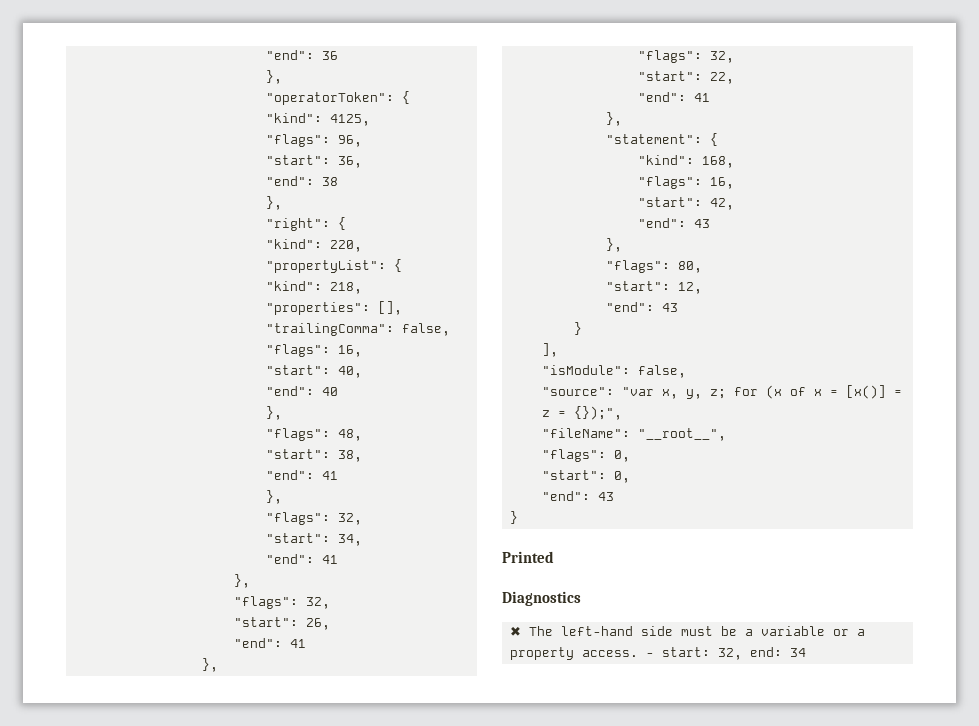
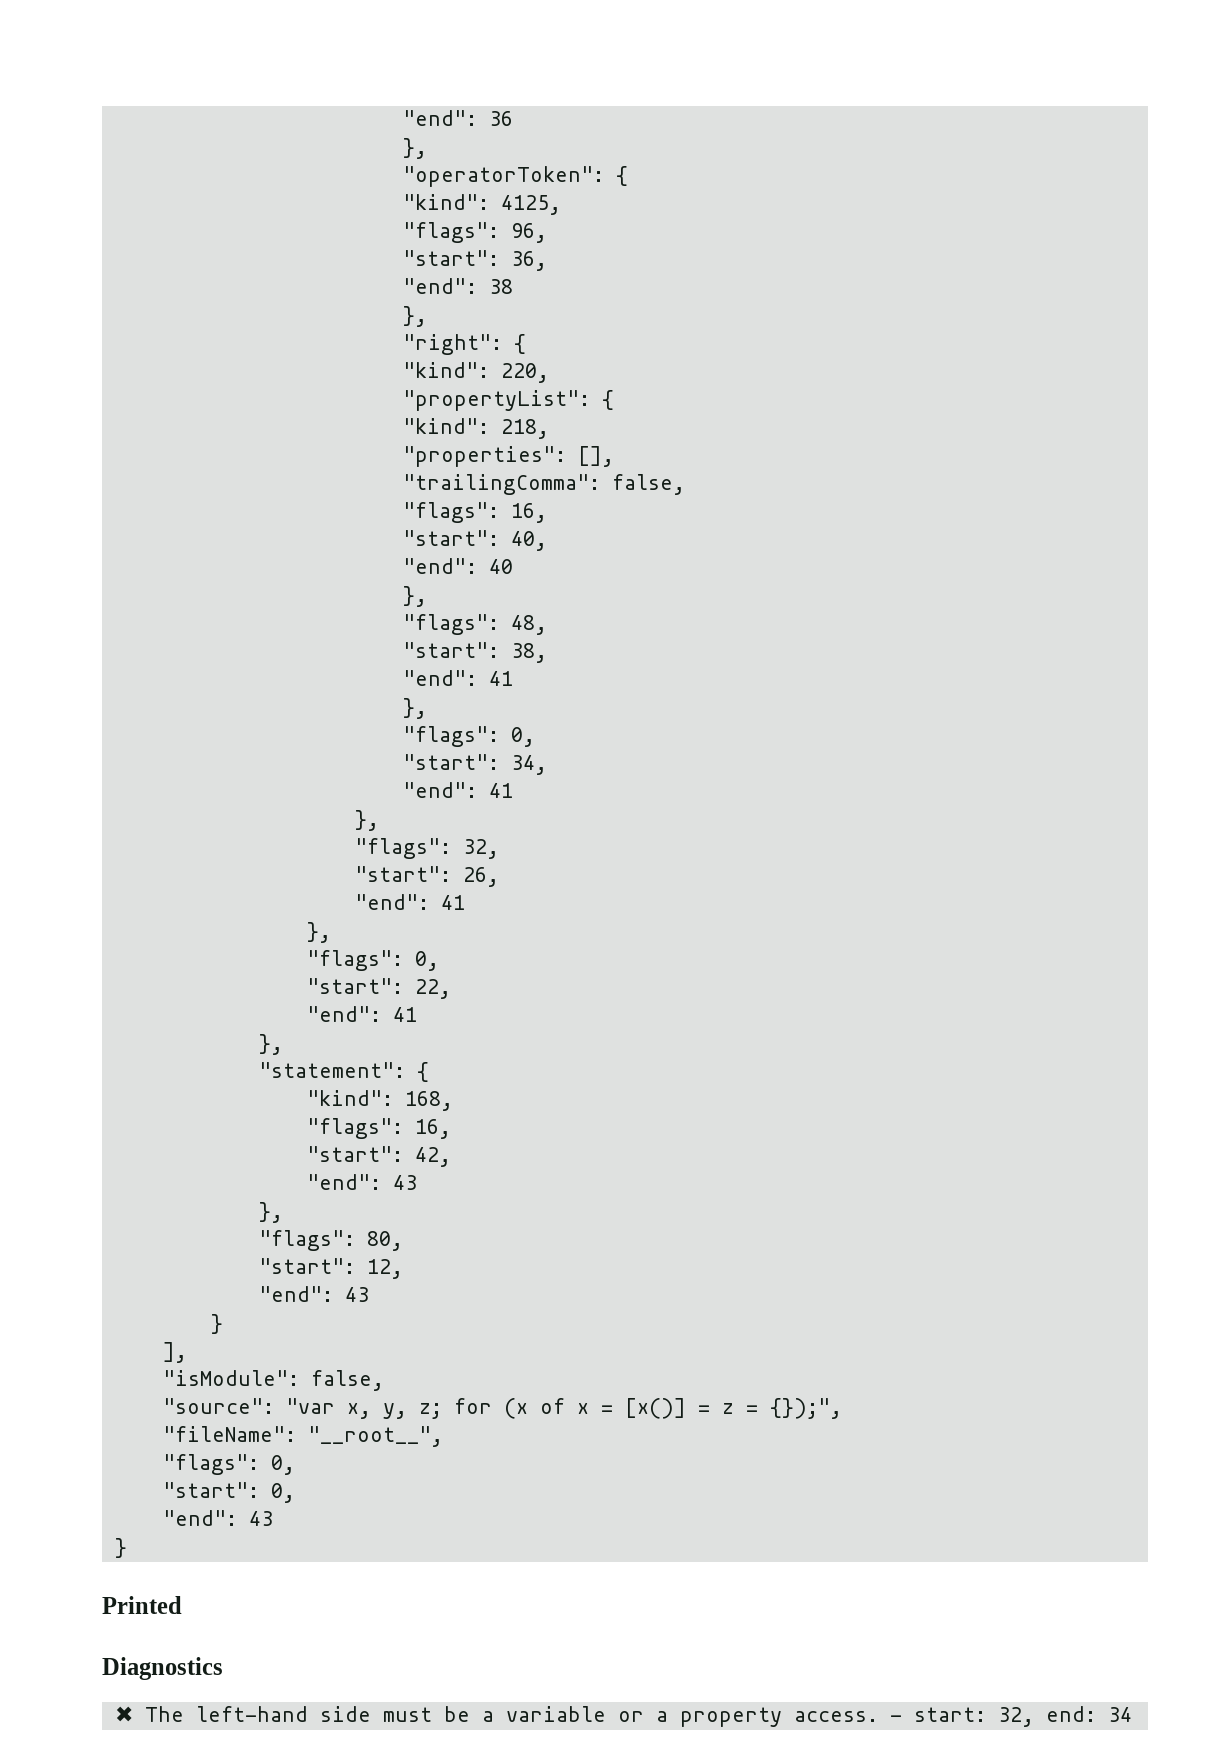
[337,513,362,525] 32, -> [510,727,535,747] 0,
[709,51,734,63] 32, -> [414,951,439,971] 0,

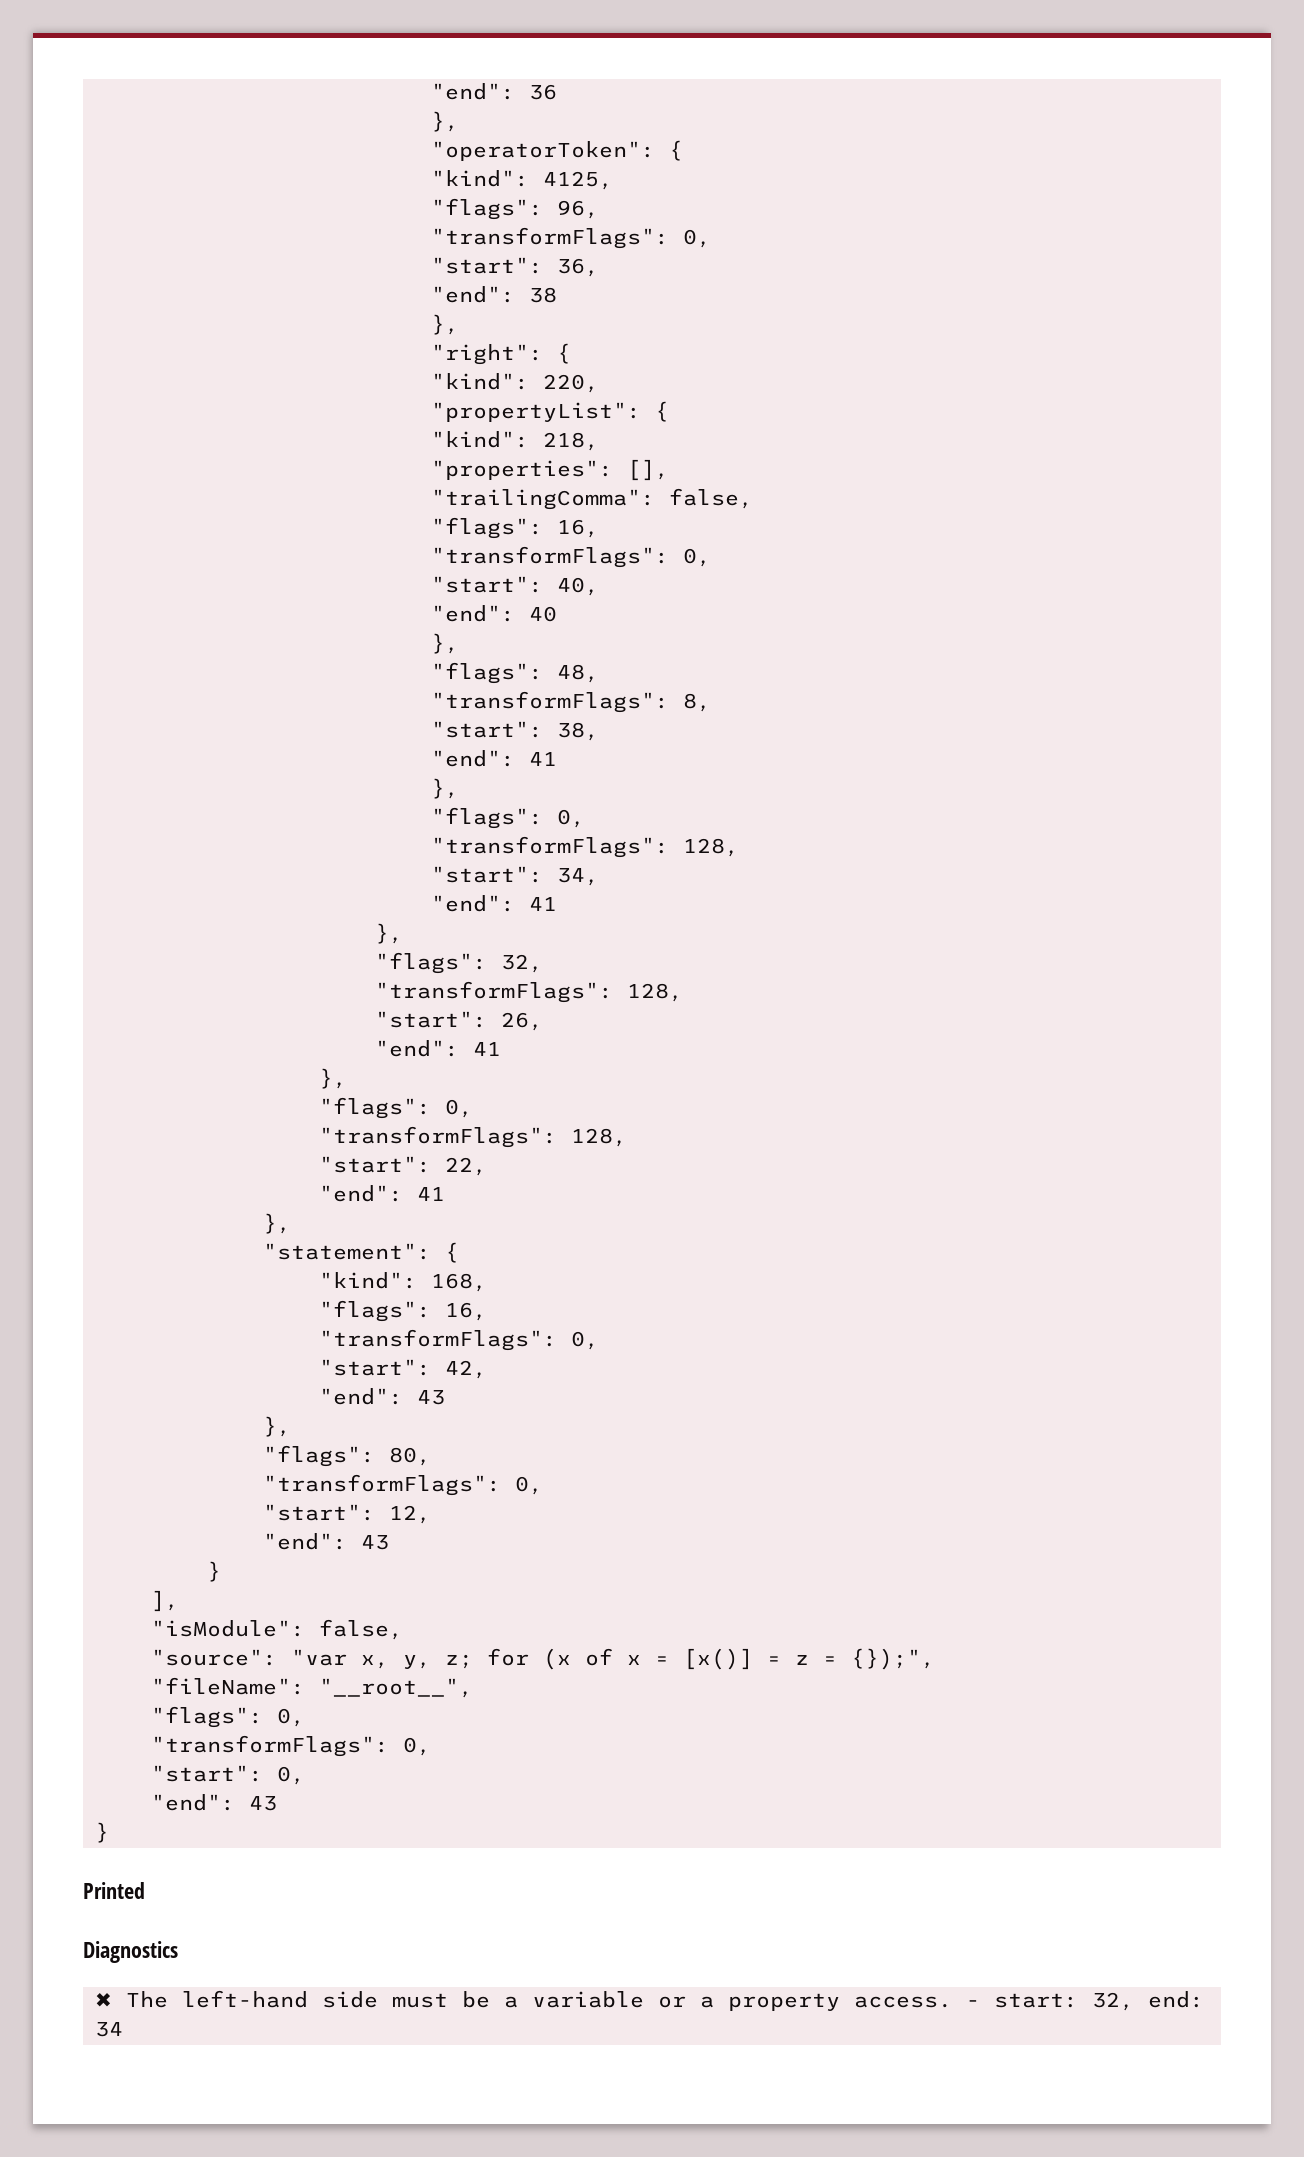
(547, 233) none -> [430,227,711,249] // "transformFlags": 0,
(547, 513) none -> [430,546,711,568] // "transformFlags": 0,
(547, 625) none -> [430,691,711,713] // "transformFlags": 8,
(535, 737) none -> [430,836,739,858] // "transformFlags": 128,
(499, 849) none -> [374,981,683,1003] // "transformFlags": 128,
(439, 961) none -> [318,1126,627,1148] // "transformFlags": 128,
(451, 1129) none -> [318,1329,599,1351] // "transformFlags": 0,
(403, 1241) none -> [262,1474,543,1496] // "transformFlags": 0,
(295, 1465) none -> [150,1735,431,1757] // "transformFlags": 0,

